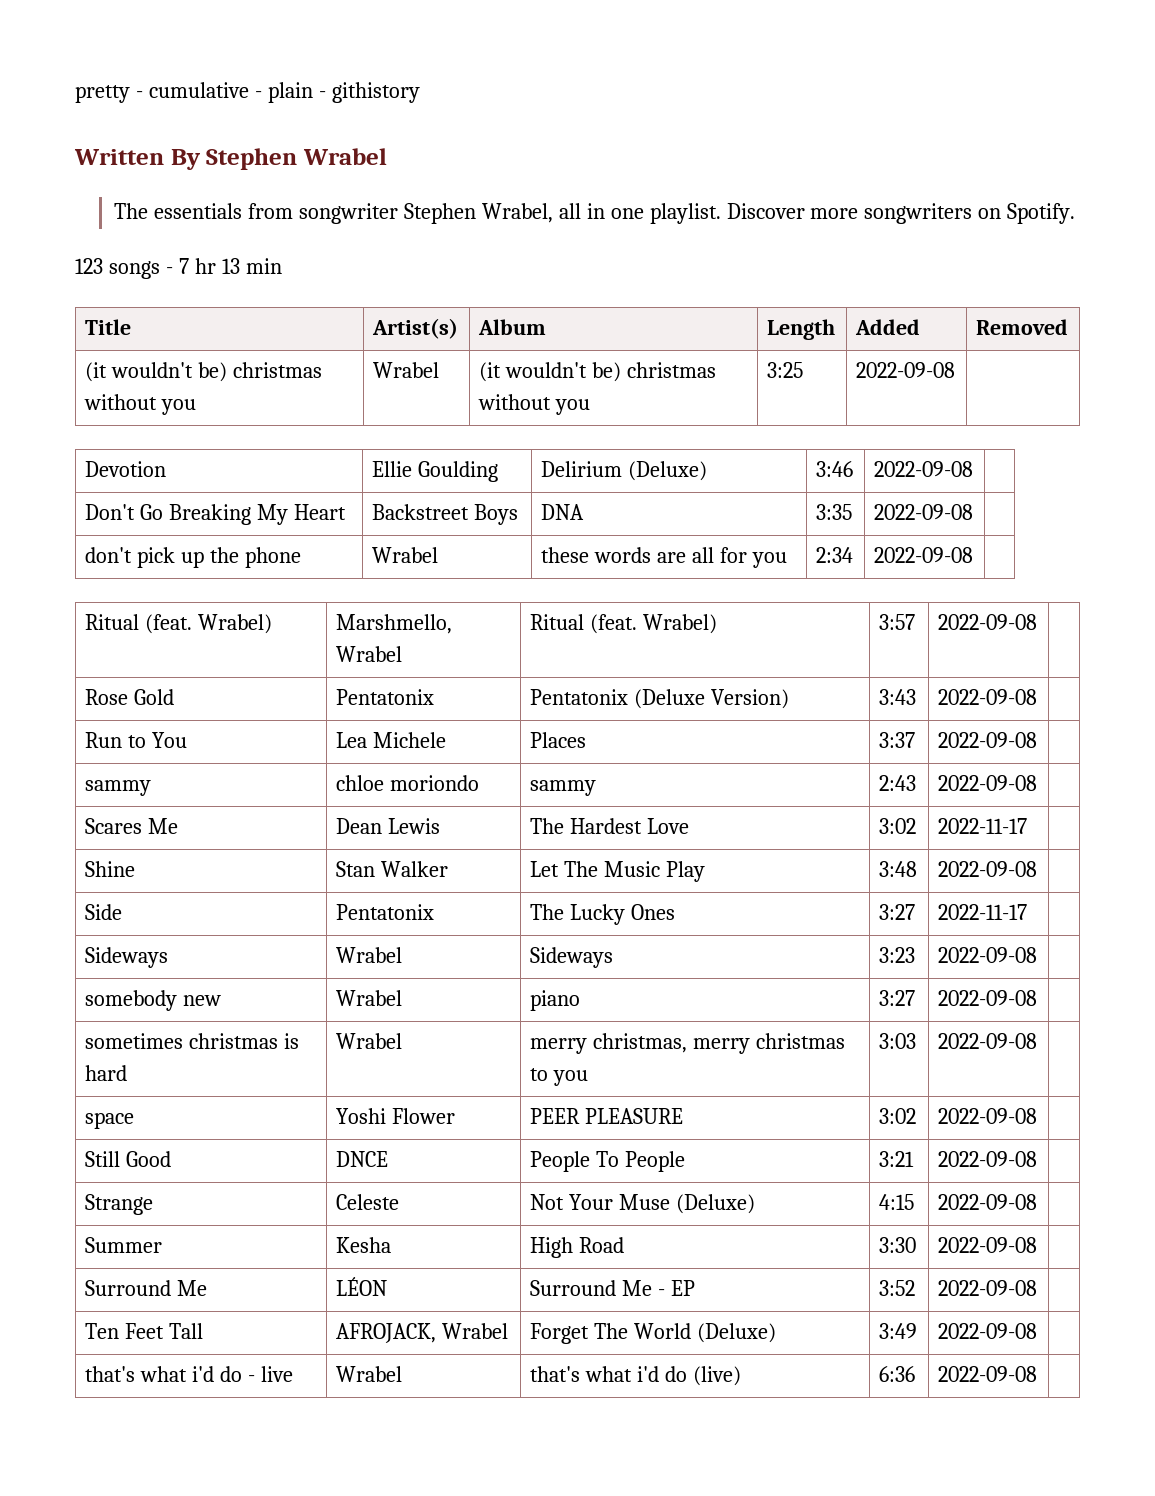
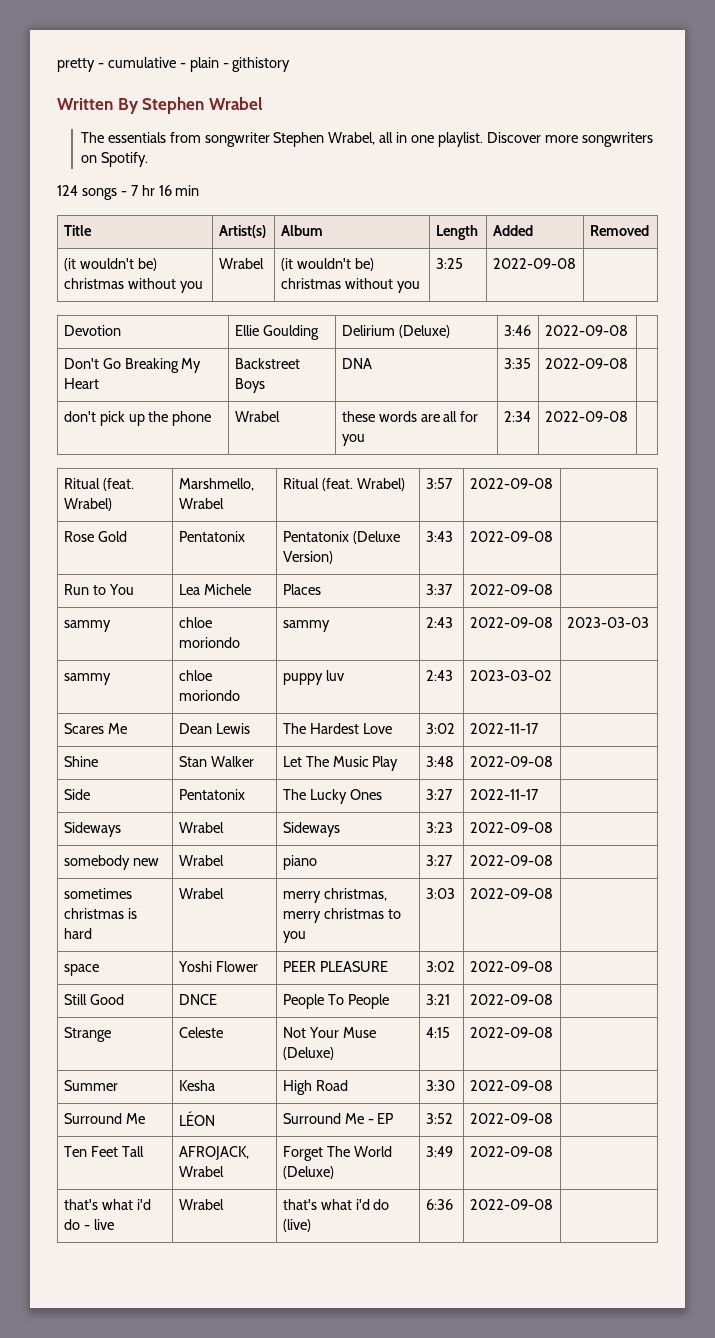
[75,258,103,274] 123 -> [57,185,78,196] 124
[221,258,240,274] 13 -> [158,185,172,196] 16
(1037, 783) none -> [566,617,649,628] [63,673,111,685] [178,670,212,681] [178,690,240,701] [282,670,344,685] [425,670,453,681] [469,670,552,681] | 2023-03-03 // sammy | chloe moriondo | puppy luv | 2:43 | 2023-03-02

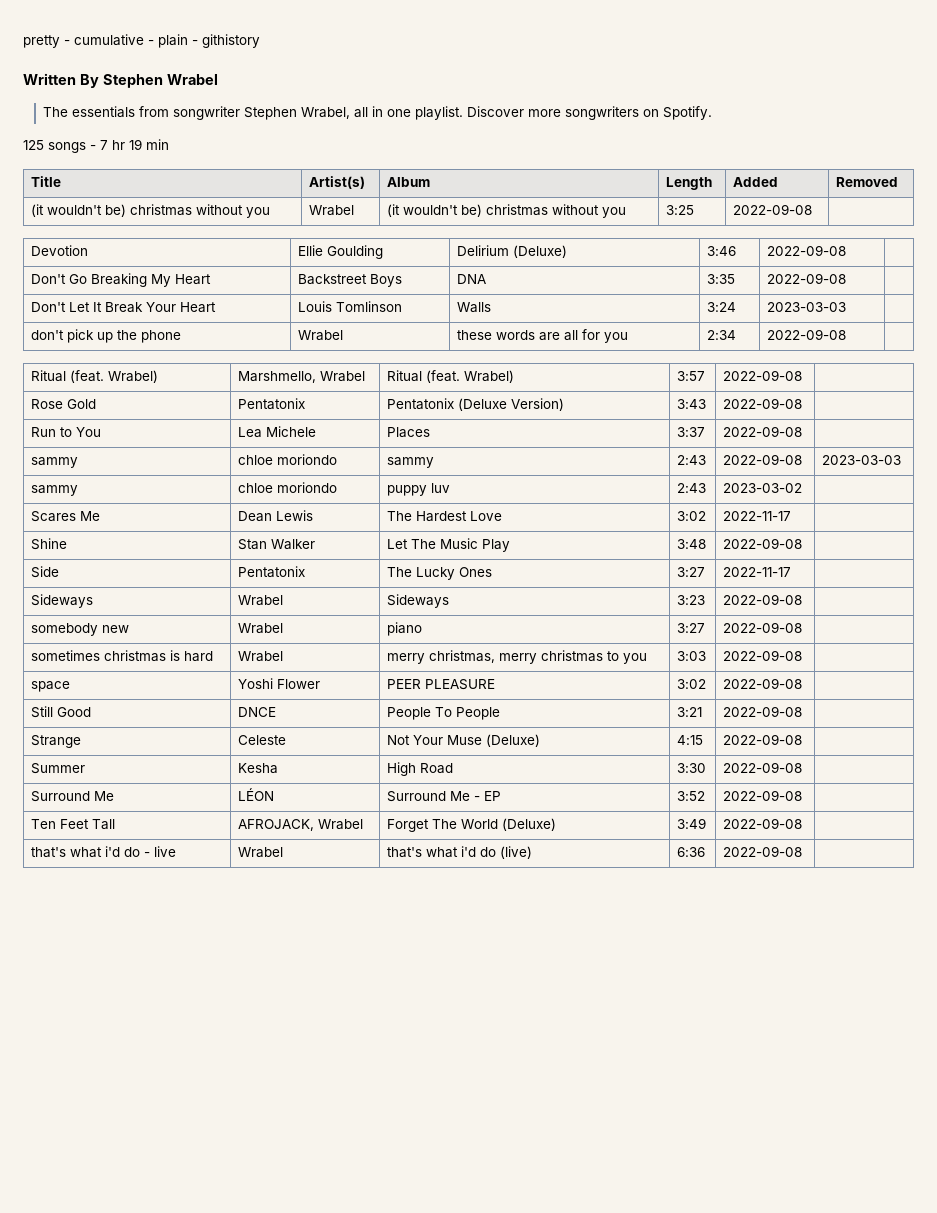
[57,185,78,196] 124 -> [23,140,44,150] 125
[158,185,172,196] 16 -> [129,139,142,150] 19
(628, 363) none -> [30,302,216,313] [297,301,402,312] [456,302,491,313] [706,302,736,312] [766,302,846,312] // Don't Let It Break Your Heart | Louis Tomlinson | Walls | 3:24 | 2023-03-03 |

